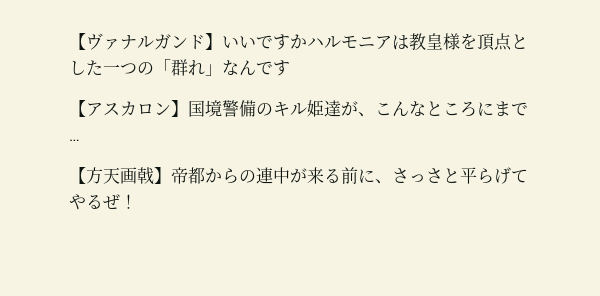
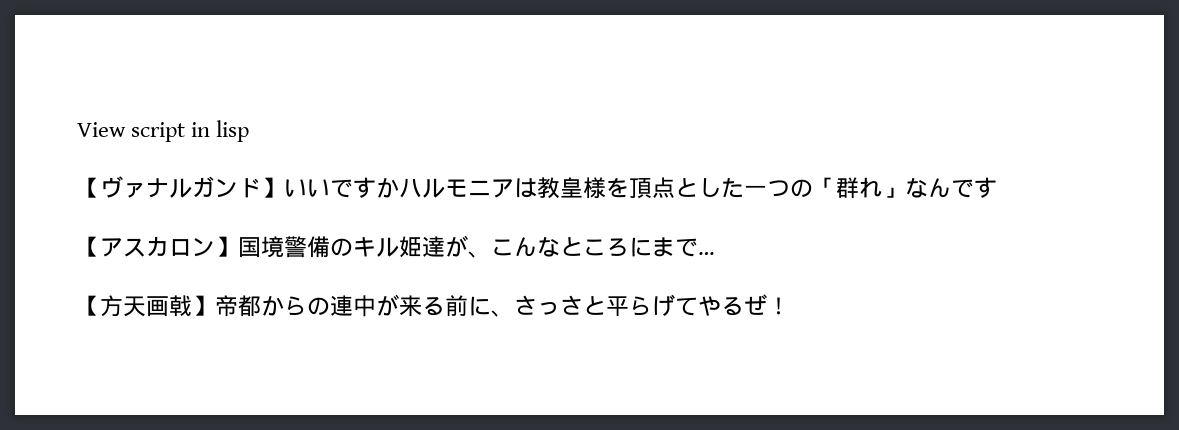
(69, 41) none -> [77,120,250,142] View script in lisp //

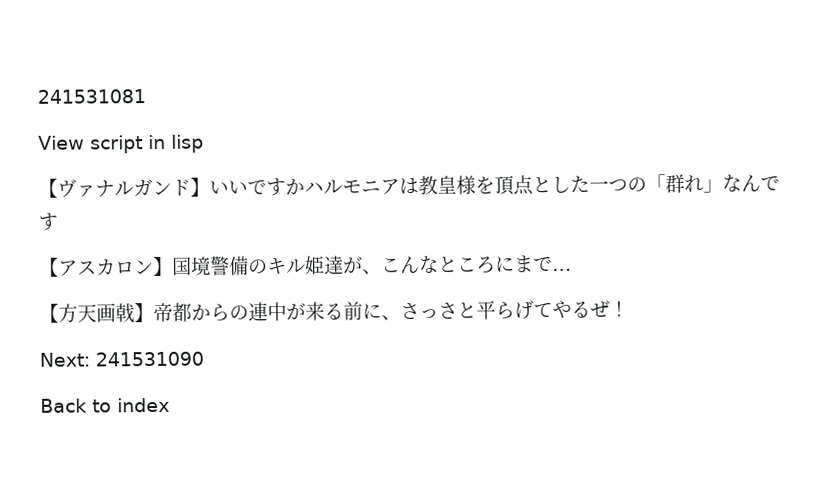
(77, 129) none -> [37,89,146,104] 241531081 //
(790, 306) none -> [39,351,204,367] [40,397,170,413] // Next: 241531090 // Back to index

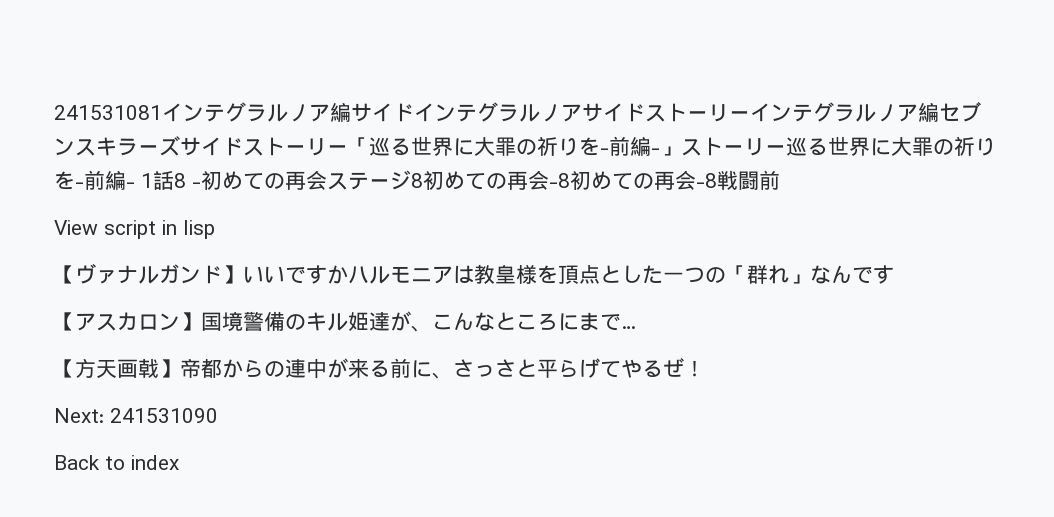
(146, 96) none -> [162,102,981,123] [54,136,996,157] [54,170,780,191] インテグラルノア編サイドインテグラルノアサイドストーリーインテグラルノア編セブンスキラーズサイドストーリー「巡る世界に大罪の祈りを-前編-」ストーリー巡る世界に大罪の祈りを-前編- 1話8 -初めての再会ステージ8初めての再会-8初めての再会-8戦闘前

